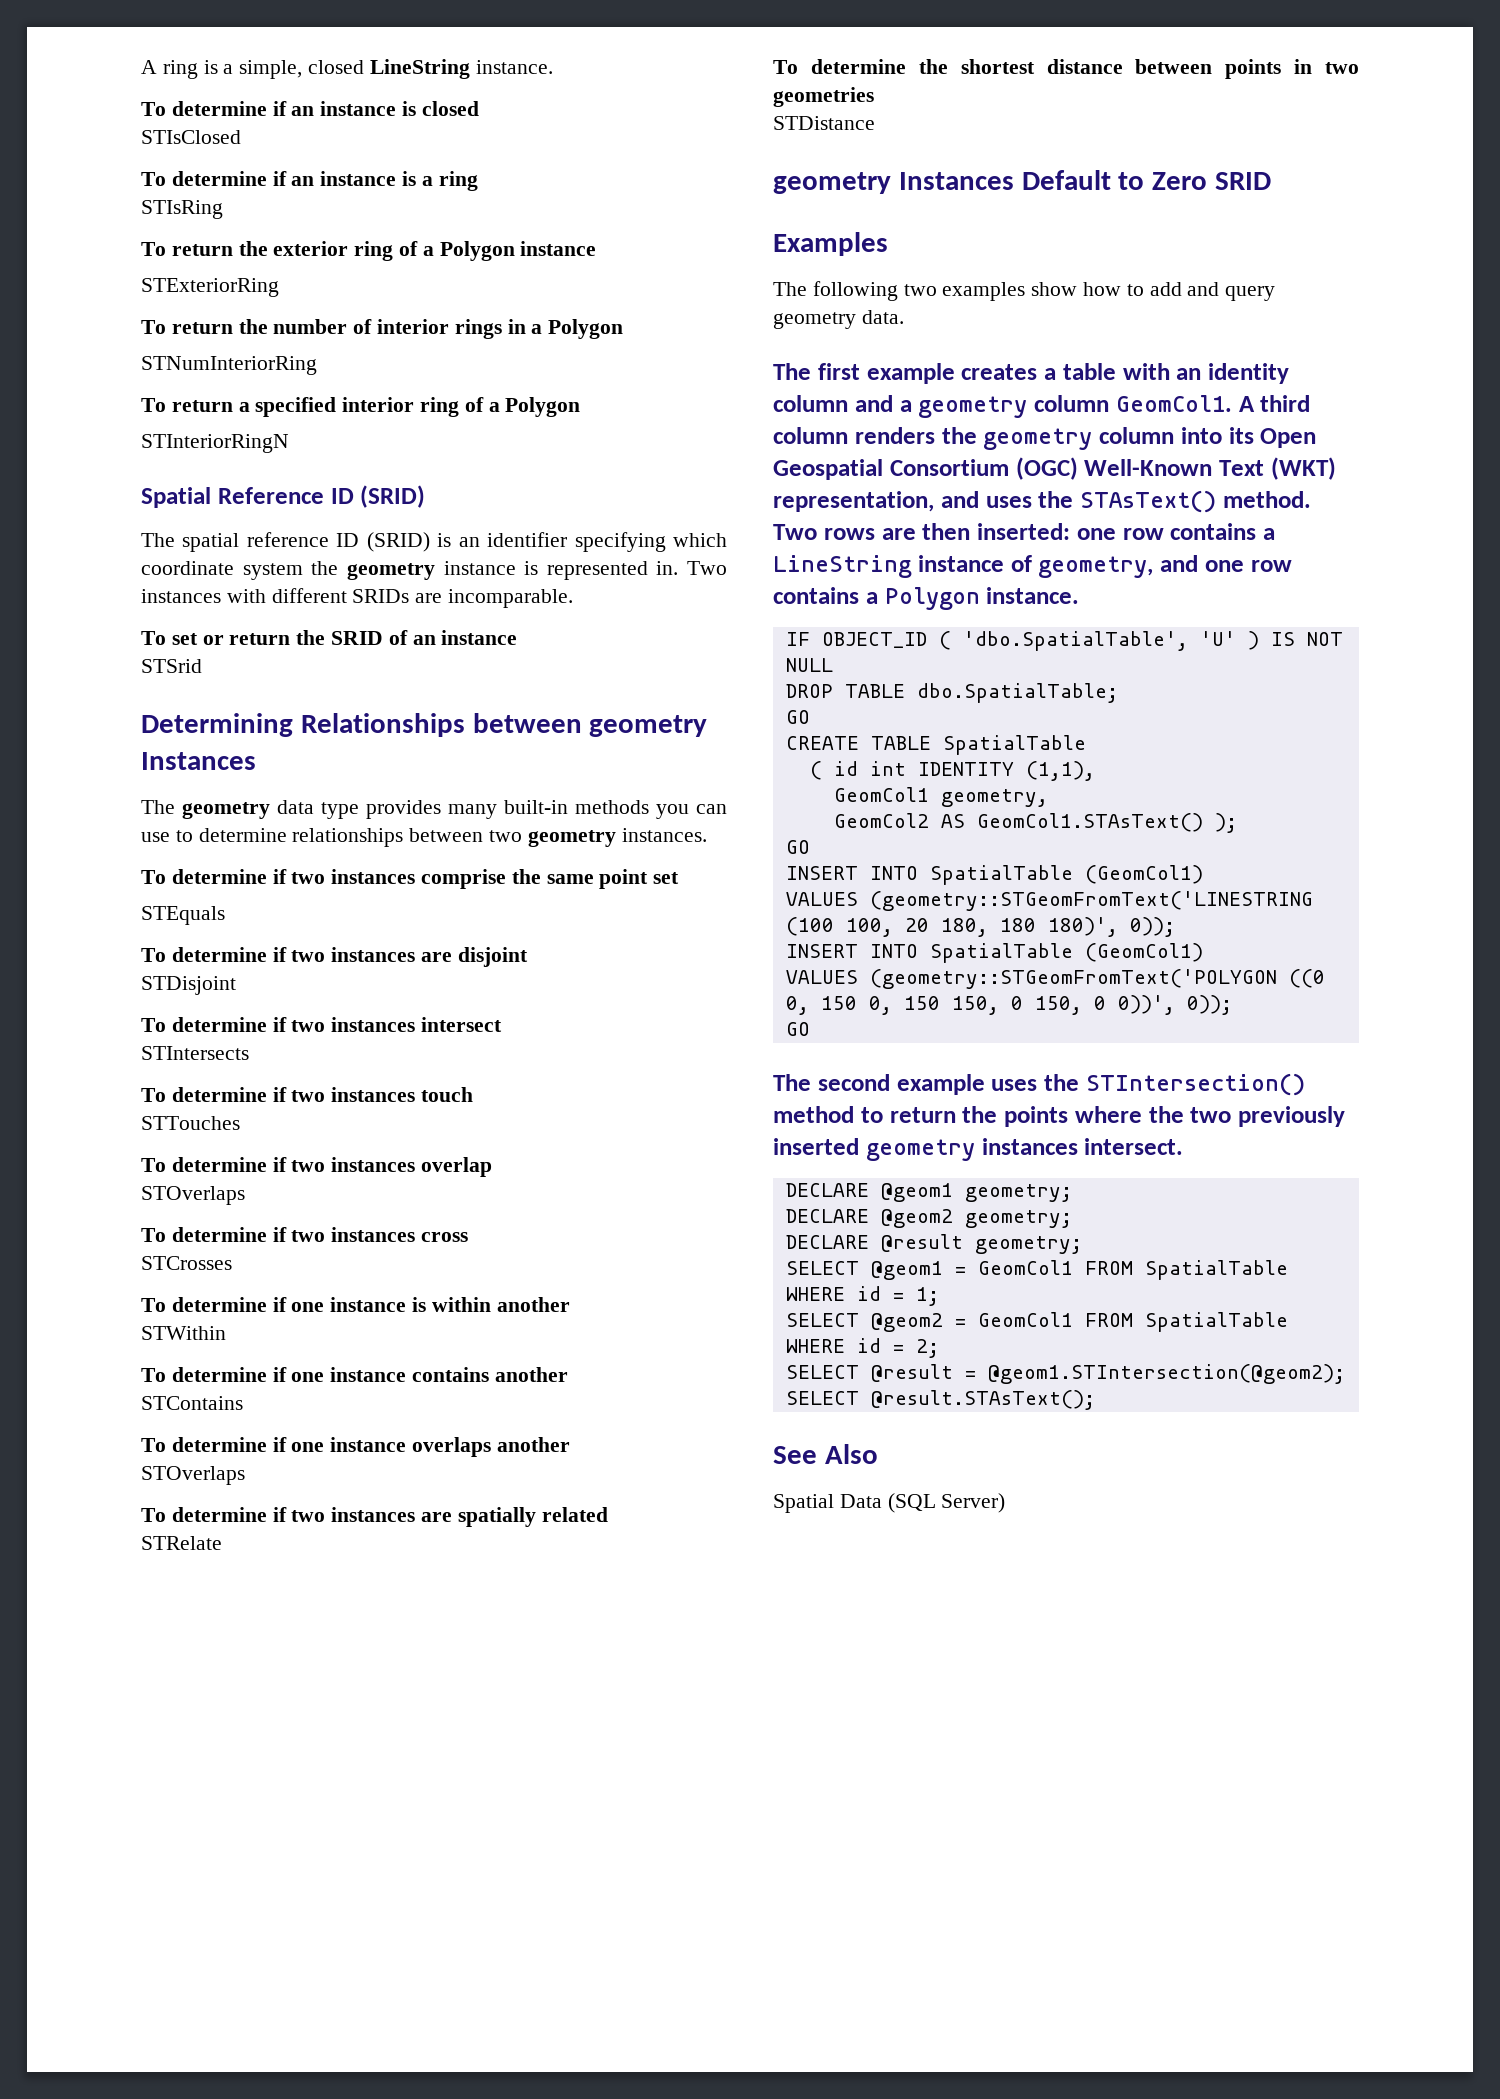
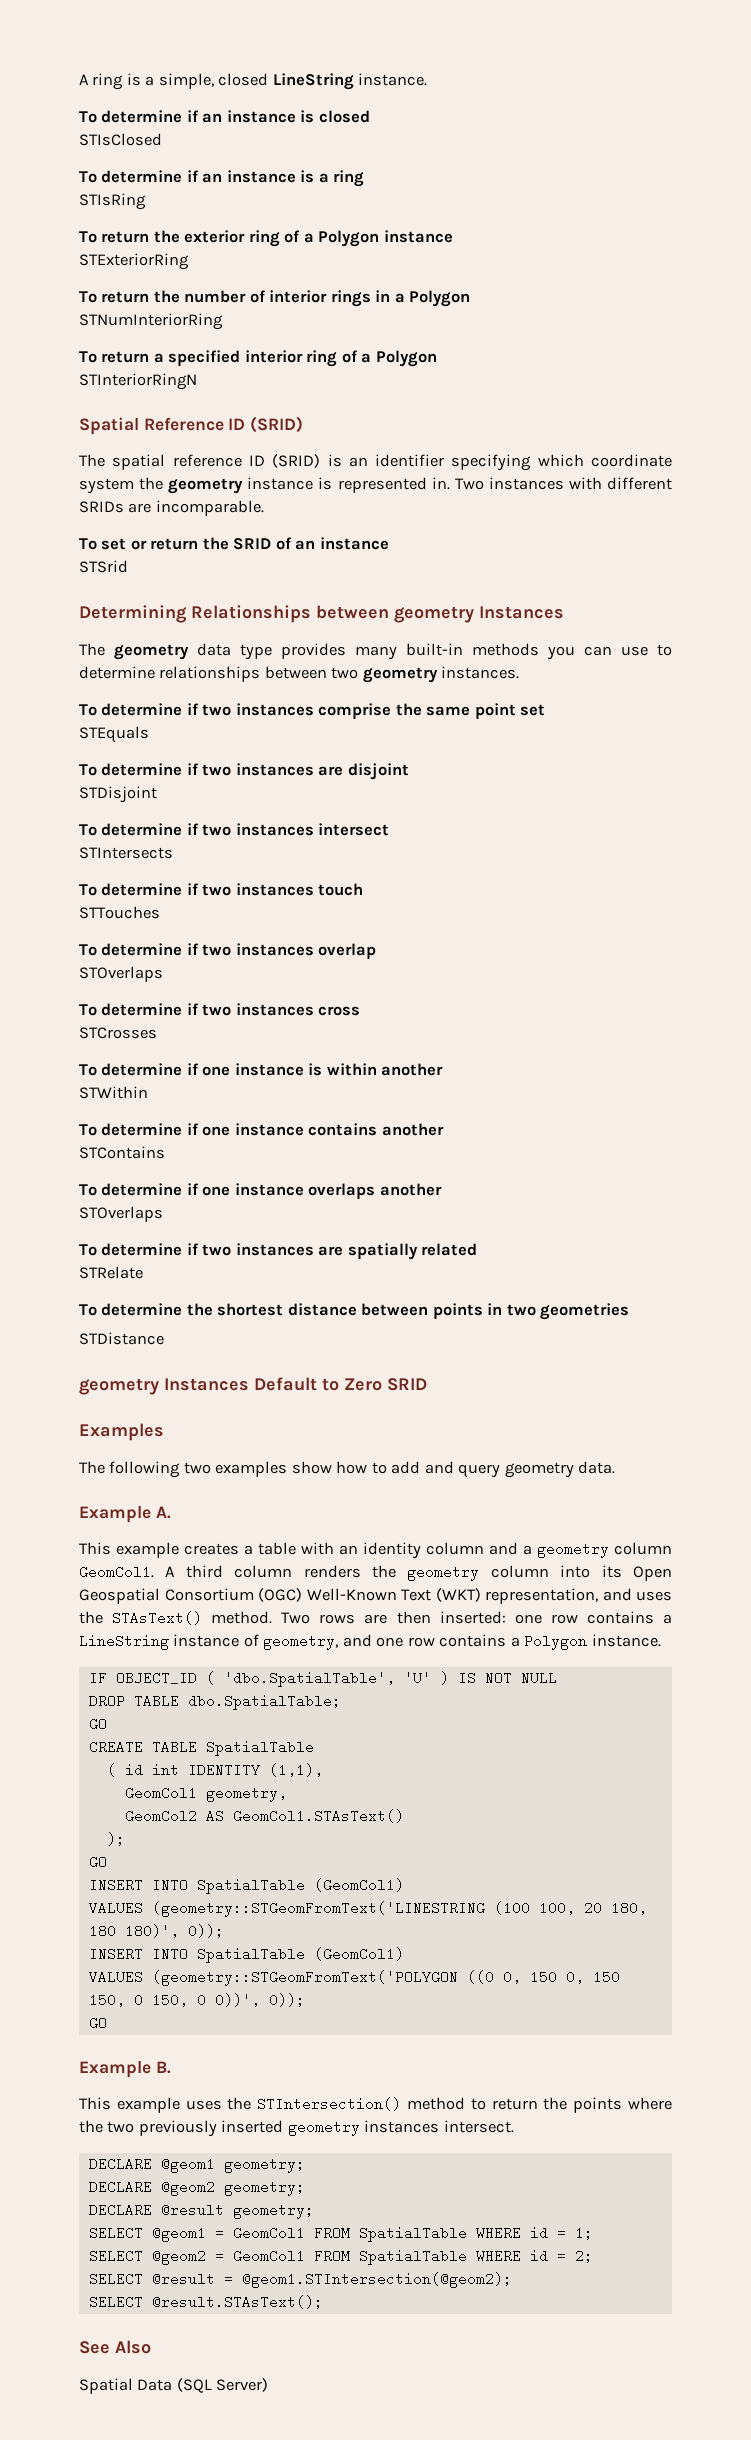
[773,363,860,380] The first -> [79,1506,171,1523] [79,1542,111,1555] Example A. // This
(1203, 822) none -> (404, 1816) //
[773,1074,890,1091] The second -> [79,2061,171,2078] [79,2097,111,2110] Example B. // This

